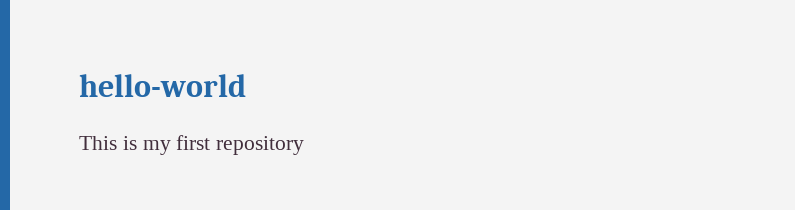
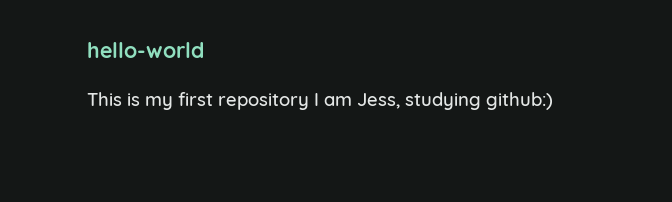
(305, 145) none -> [314,92,553,110] I am Jess, studying github:)

